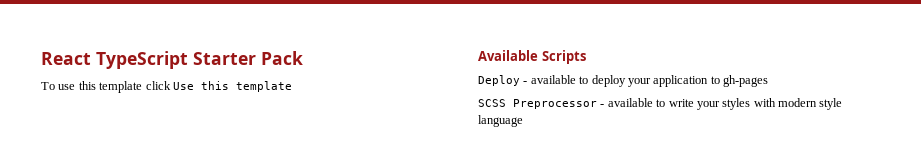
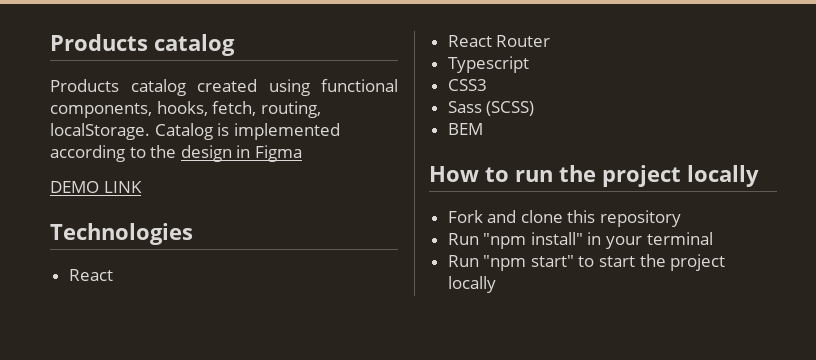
[41,51,303,69] [41,81,292,93] [478,50,586,64] [478,75,768,87] [478,98,843,110] [478,115,523,127] React TypeScript Starter Pack // To use this template click Use this template // Available Scripts // Deploy - available to deploy your application to gh-pages // SCSS Preprocessor - available to write your styles with modern style language -> [50,34,235,56] [50,79,398,96] [50,101,321,118] [50,123,340,140] [50,145,302,162] [50,181,142,193] [50,223,193,245] [68,269,113,281] [447,35,551,47] [447,56,529,73] [447,79,487,91] [447,101,535,116] [447,123,483,135] [429,165,759,187] [447,210,682,227] [447,232,713,249] [447,254,726,271] [447,276,496,293] Products catalog // Products catalog created using functional components, hooks, fetch, routing, localStorage. Catalog is implemented according to the design in Figma // DEMO LINK // Technologies // React // React Router // Typescript // CSS3 // Sass (SCSS) // BEM // How to run the project locally // Fork and clone this repository // Run "npm install" in your terminal // Run "npm start" to start the project locally

